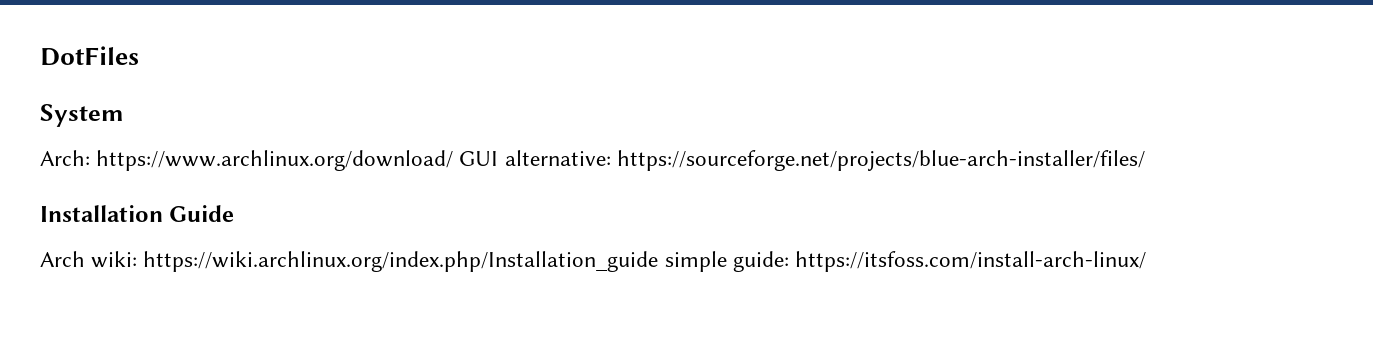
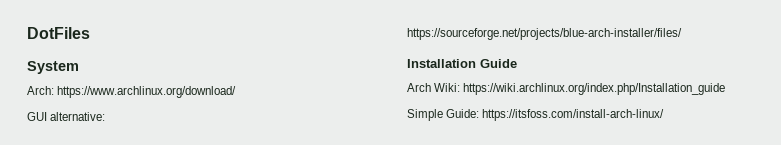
(454, 160) none -> (237, 92) //
[91,251,138,268] wiki: -> [434,83,461,92] Wiki:
[664,251,789,272] simple guide: -> [407,109,480,121] // Simple Guide:

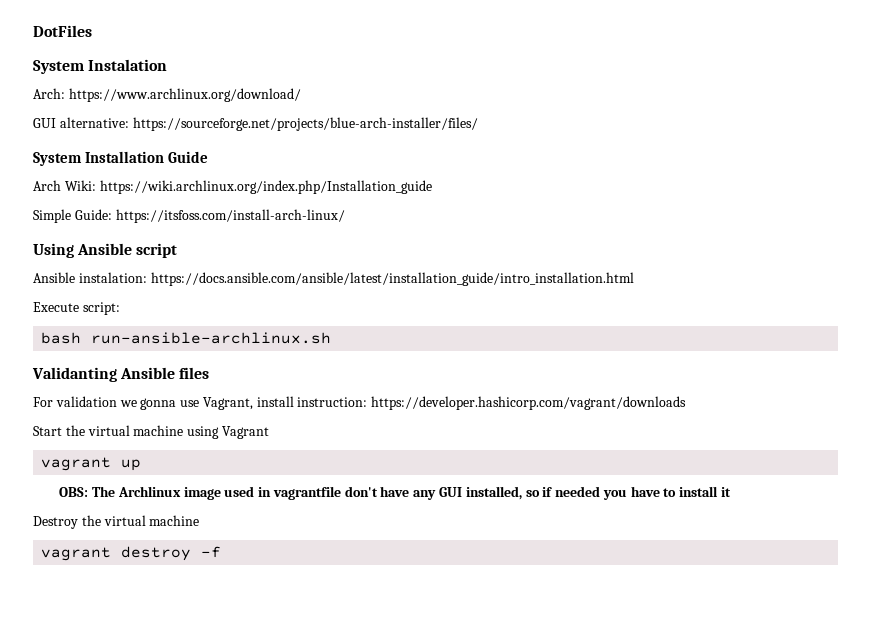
(79, 67) none -> [88,59,168,71] Instalation
(682, 34) none -> [33,152,82,166] System
(665, 115) none -> [33,243,178,258] [33,272,634,286] [33,302,120,315] [41,332,332,344] [32,367,210,382] [33,396,687,410] [33,425,269,439] [41,457,142,471] [59,486,732,500] [33,515,200,529] [41,546,222,561] // Using Ansible script // Ansible instalation: https://docs.ansible.com/ansible/latest/installation_guide/intro_installation.html // Execute script: // bash run-ansible-archlinux.sh // Validanting Ansible files // For validation we gonna use Vagrant, install instruction: https://developer.hashicorp.com/vagrant/downloads // Start the virtual machine using Vagrant // vagrant up // OBS: The Archlinux image used in vagrantfile don't have any GUI installed, so if needed you have to install it // Destroy the virtual machine // vagrant destroy -f

